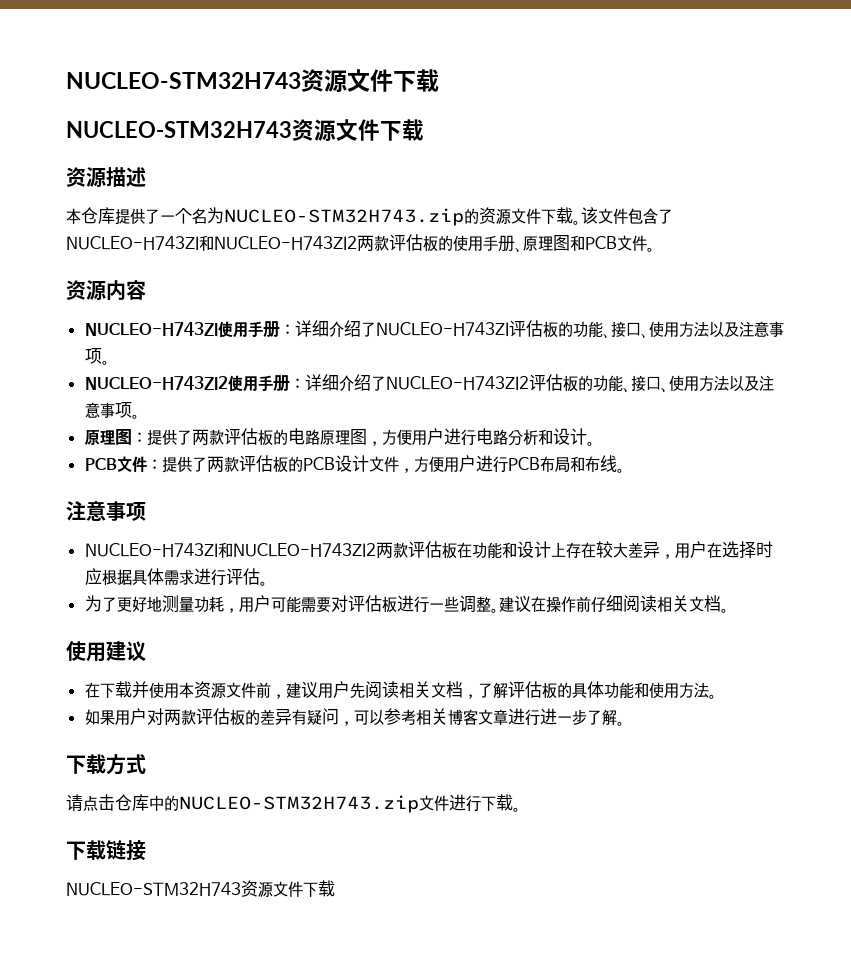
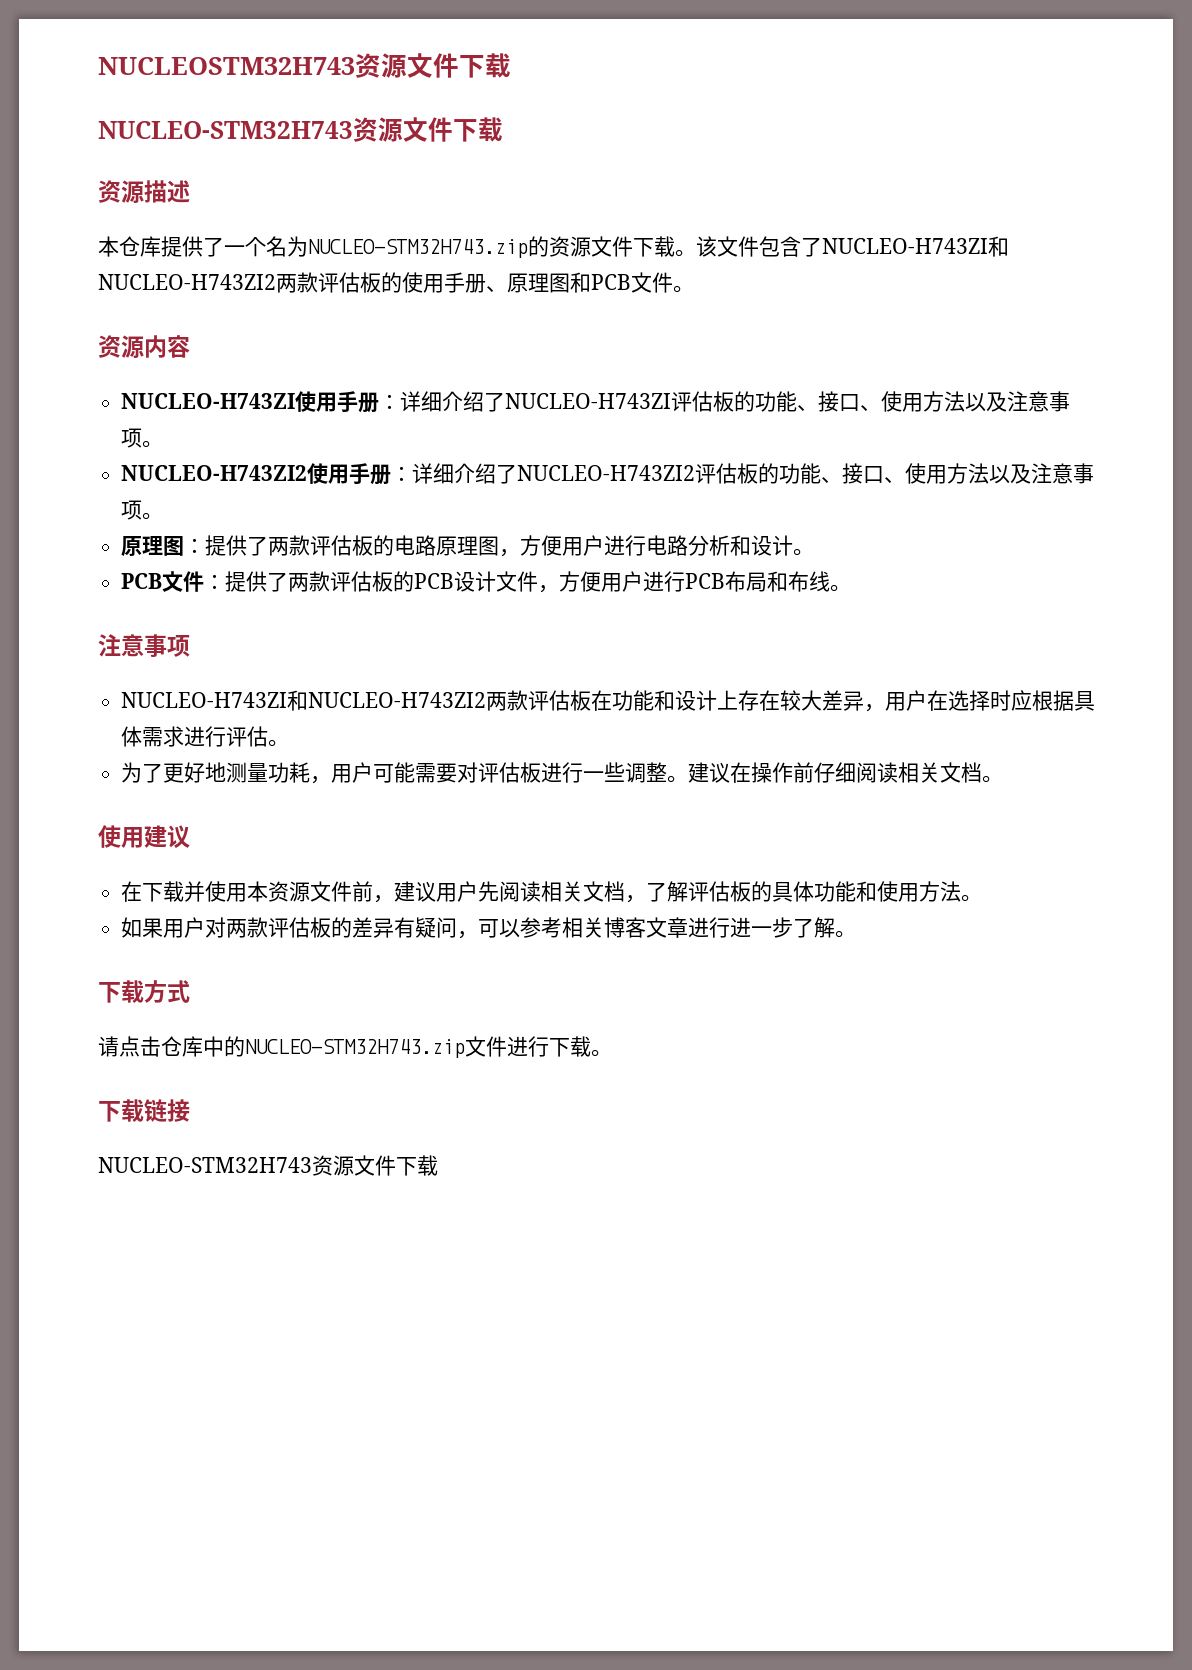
[66,72,301,89] NUCLEO-STM32H743 -> [98,57,355,75] NUCLEOSTM32H743

